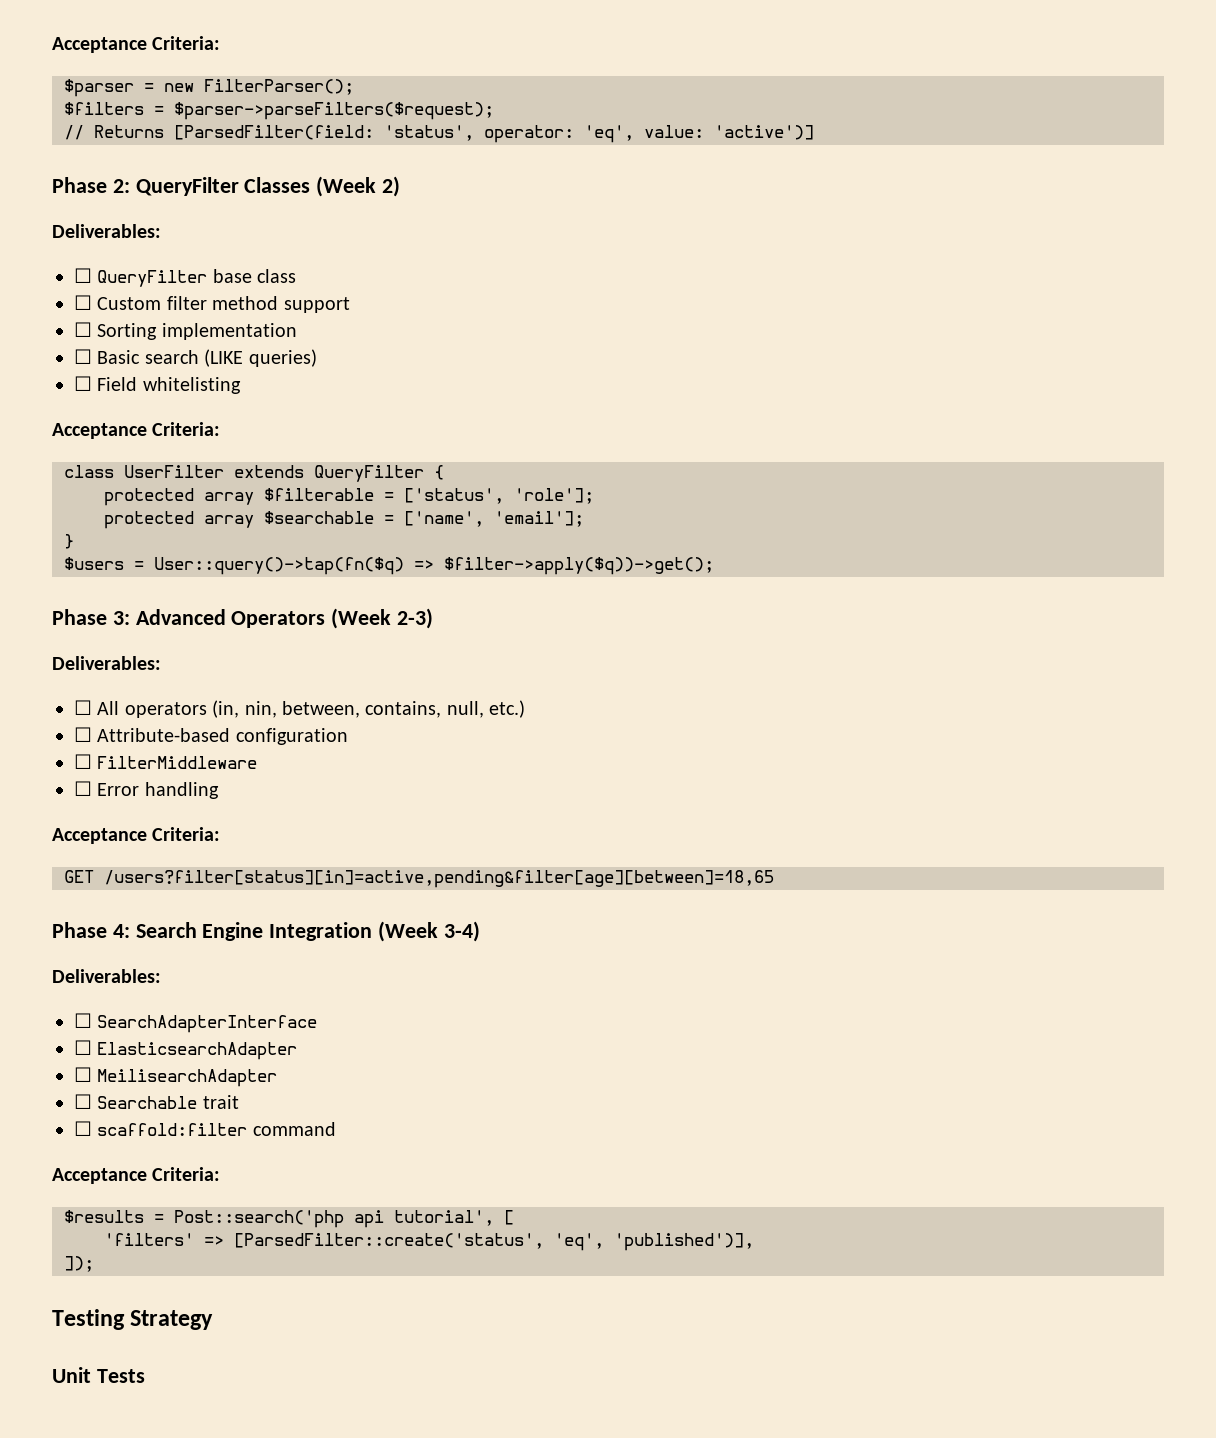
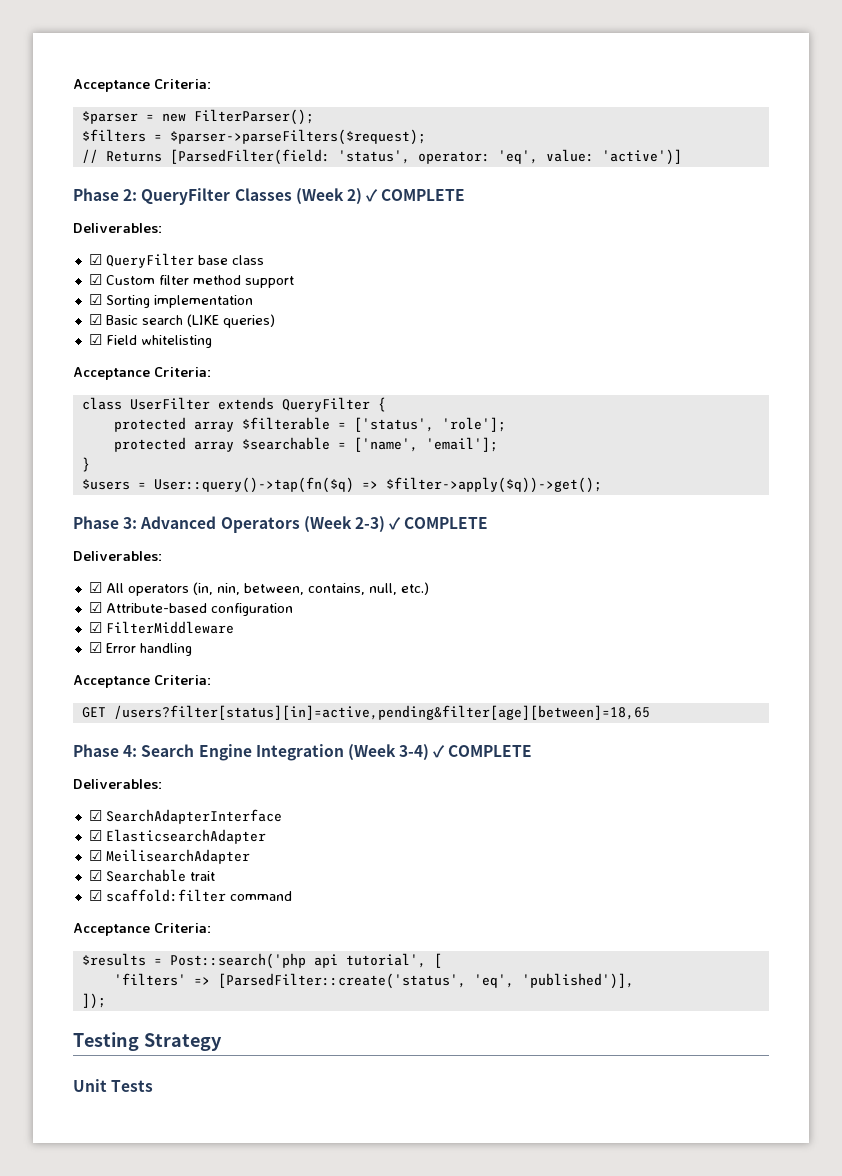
[52,224,161,238] [74,268,92,283] // Deliverables: // ☐ -> [366,189,466,202] [73,223,162,233] [88,254,102,265] ✓ COMPLETE // Deliverables: // ☑
[74,295,92,310] ☐ -> [88,274,102,285] ☑
[74,322,92,337] ☐ -> [88,294,102,305] ☑
[74,349,92,364] ☐ -> [88,314,102,325] ☑
[74,376,92,391] ☐ -> [88,334,102,345] ☑
[52,656,161,670] [74,700,92,715] // Deliverables: // ☐ -> [389,517,489,530] [73,551,162,561] [88,582,102,593] ✓ COMPLETE // Deliverables: // ☑
[74,727,92,742] ☐ -> [88,602,102,613] ☑
[74,754,92,769] ☐ -> [88,622,102,633] ☑
[74,781,92,796] ☐ -> [88,642,102,653] ☑
[52,969,161,983] [74,1013,92,1028] // Deliverables: // ☐ -> [433,745,533,758] [73,779,162,789] [88,810,102,821] ✓ COMPLETE // Deliverables: // ☑
[74,1040,92,1055] ☐ -> [88,830,102,841] ☑
[74,1067,92,1082] ☐ -> [88,850,102,861] ☑
[74,1094,92,1109] ☐ -> [88,870,102,881] ☑
[74,1121,92,1136] ☐ -> [88,890,102,901] ☑

